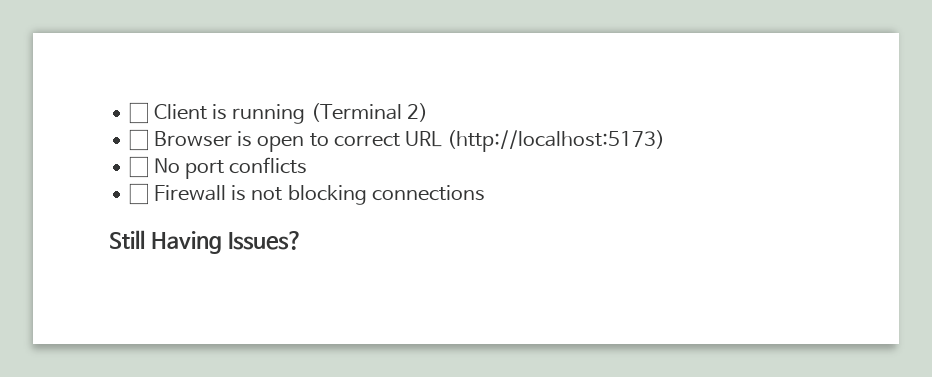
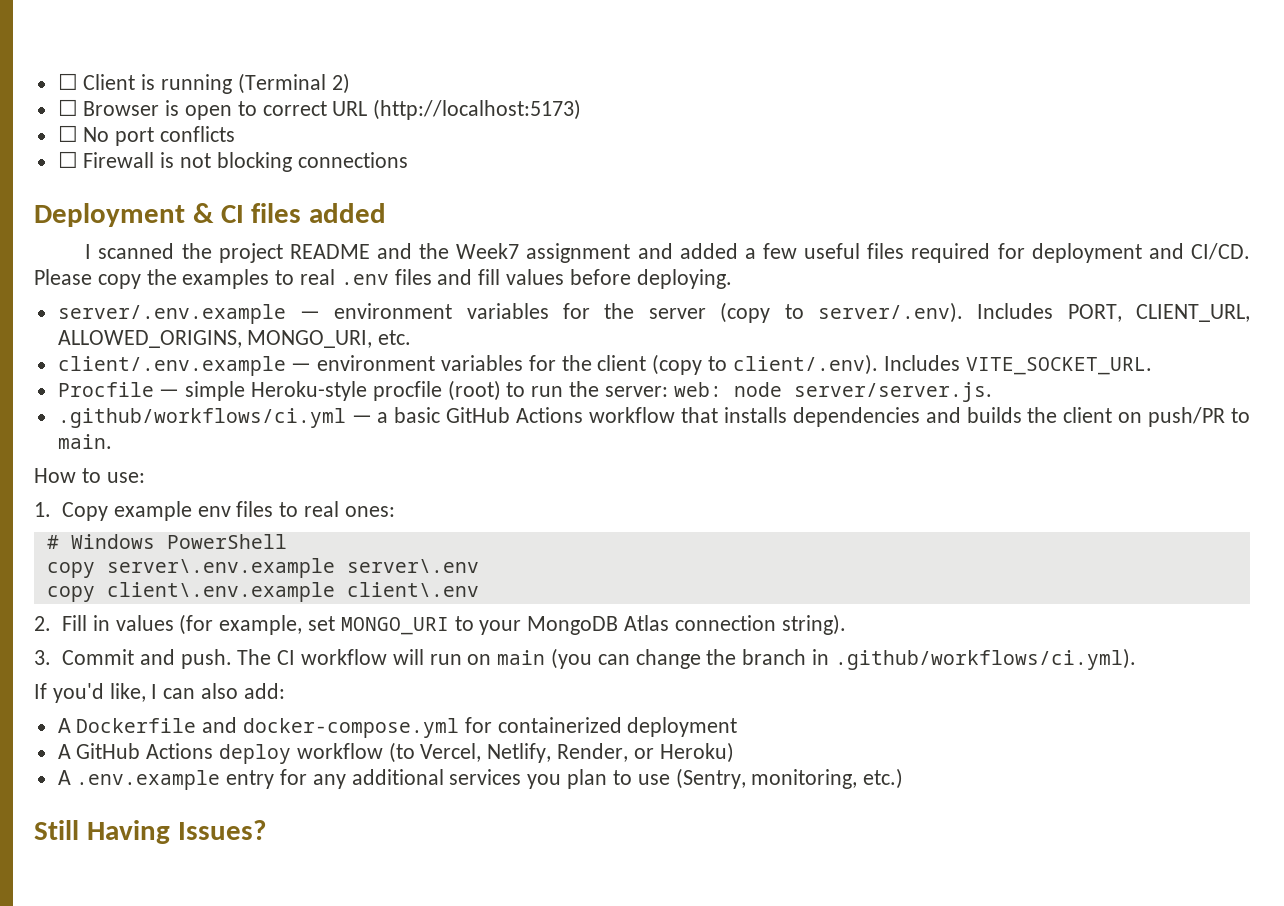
(485, 193) none -> [34,203,387,227] [85,243,1251,263] [34,269,732,289] [57,302,1250,324] [57,330,412,348] [57,354,1152,376] [57,380,992,402] [57,407,1250,428] [57,434,112,449] [34,468,145,483] [34,501,395,521] [46,534,287,549] [46,558,479,578] [46,582,479,602] [34,614,846,635] [34,648,1136,670] [34,683,285,703] [57,717,738,738] [57,742,734,764] [57,768,904,790] // Deployment & CI files added // I scanned the project README and the Week7 assignment and added a few useful files required for deployment and CI/CD. Please copy the examples to real .env files and fill values before deploying. // server/.env.example — environment variables for the server (copy to server/.env). Includes PORT, CLIENT_URL, ALLOWED_ORIGINS, MONGO_URI, etc. // client/.env.example — environment variables for the client (copy to client/.env). Includes VITE_SOCKET_URL. // Procfile — simple Heroku-style procfile (root) to run the server: web: node server/server.js. // .github/workflows/ci.yml — a basic GitHub Actions workflow that installs dependencies and builds the client on push/PR to main. // How to use: // 1. Copy example env files to real ones: // # Windows PowerShell // copy server\.env.example server\.env // copy client\.env.example client\.env // 2. Fill in values (for example, set MONGO_URI to your MongoDB Atlas connection string). // 3. Commit and push. The CI workflow will run on main (you can change the branch in .github/workflows/ci.yml). // If you'd like, I can also add: // A Dockerfile and docker-compose.yml for containerized deployment // A GitHub Actions deploy workflow (to Vercel, Netlify, Render, or Heroku) // A .env.example entry for any additional services you plan to use (Sentry, monitoring, etc.)

